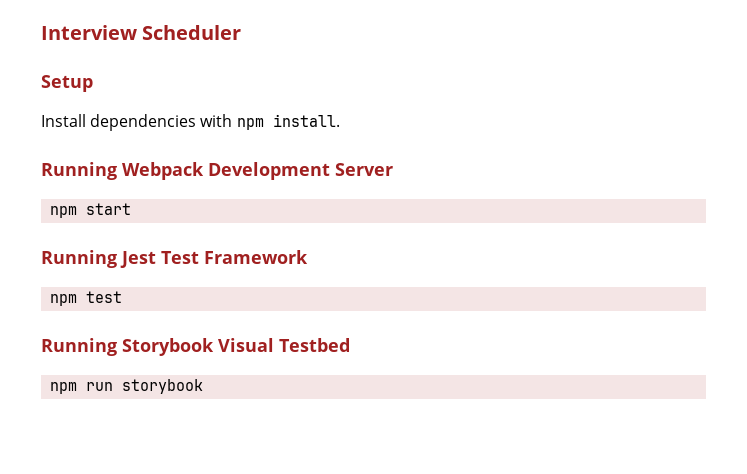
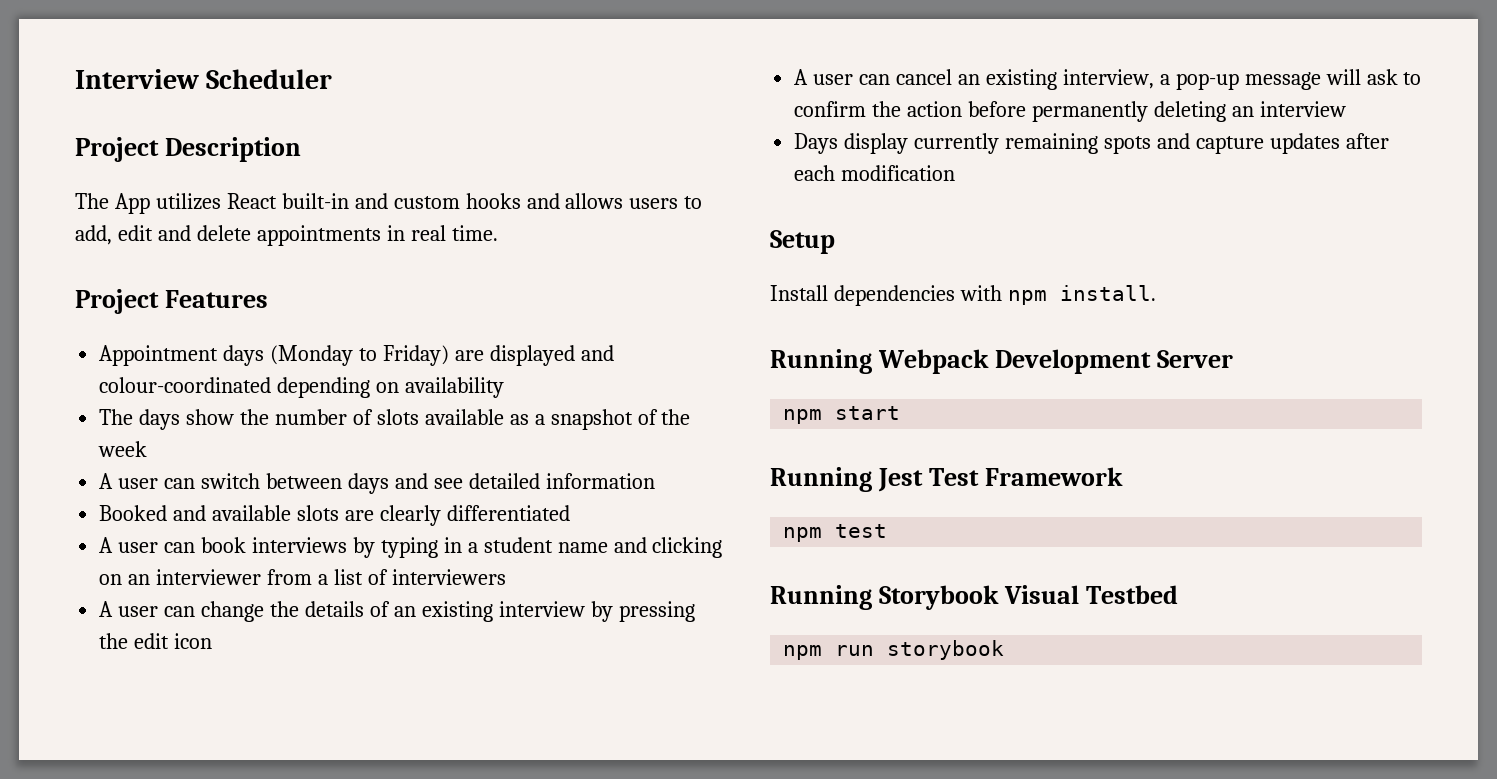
(242, 32) none -> [75,137,301,162] [75,193,703,214] [75,225,498,246] [75,289,268,314] [99,345,614,366] [99,377,505,398] [99,409,691,430] [98,441,148,457] [99,473,655,494] [99,505,570,526] [99,537,723,558] [99,569,506,585] [99,601,695,622] [99,633,213,649] [794,69,1422,90] [794,101,1346,122] [794,133,1389,154] [794,165,956,181] // Project Description // The App utilizes React built-in and custom hooks and allows users to add, edit and delete appointments in real time. // Project Features // Appointment days (Monday to Friday) are displayed and colour-coordinated depending on availability // The days show the number of slots available as a snapshot of the week // A user can switch between days and see detailed information // Booked and available slots are clearly differentiated // A user can book interviews by typing in a student name and clicking on an interviewer from a list of interviewers // A user can change the details of an existing interview by pressing the edit icon // A user can cancel an existing interview, a pop-up message will ask to confirm the action before permanently deleting an interview // Days display currently remaining spots and capture updates after each modification

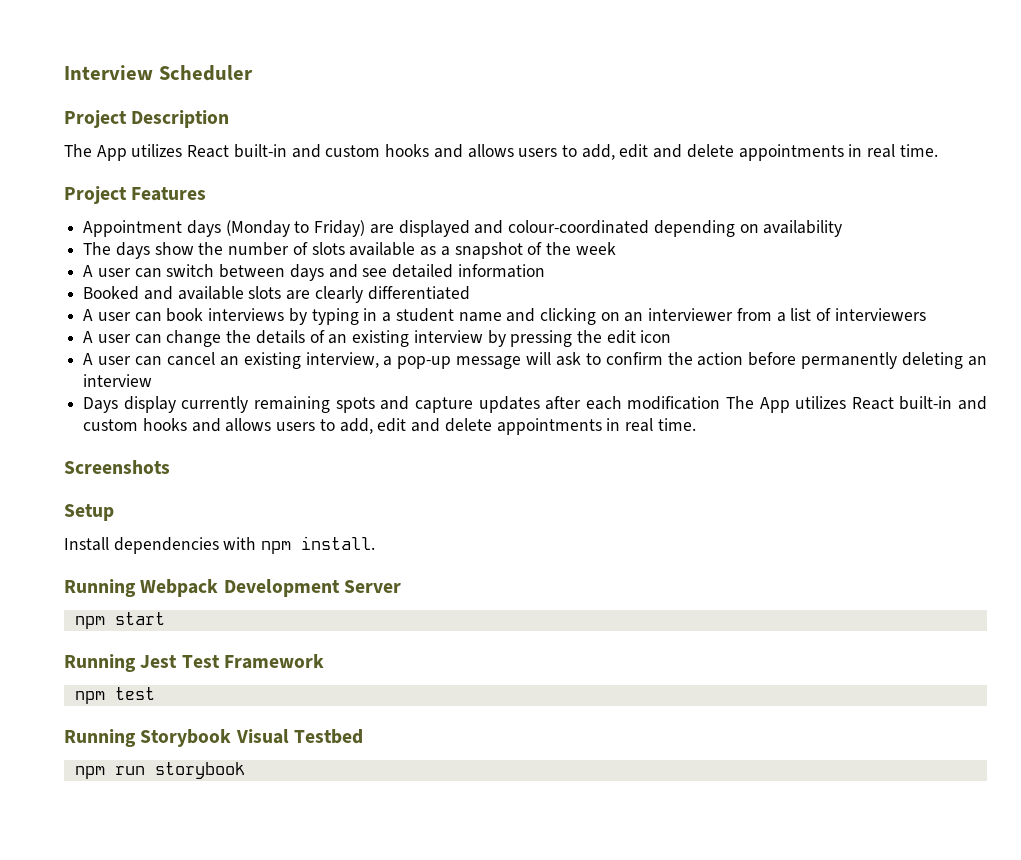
(956, 173) none -> [725,396,987,413] [83,418,696,435] [64,460,170,474] The App utilizes React built-in and custom hooks and allows users to add, edit and delete appointments in real time. // Screenshots

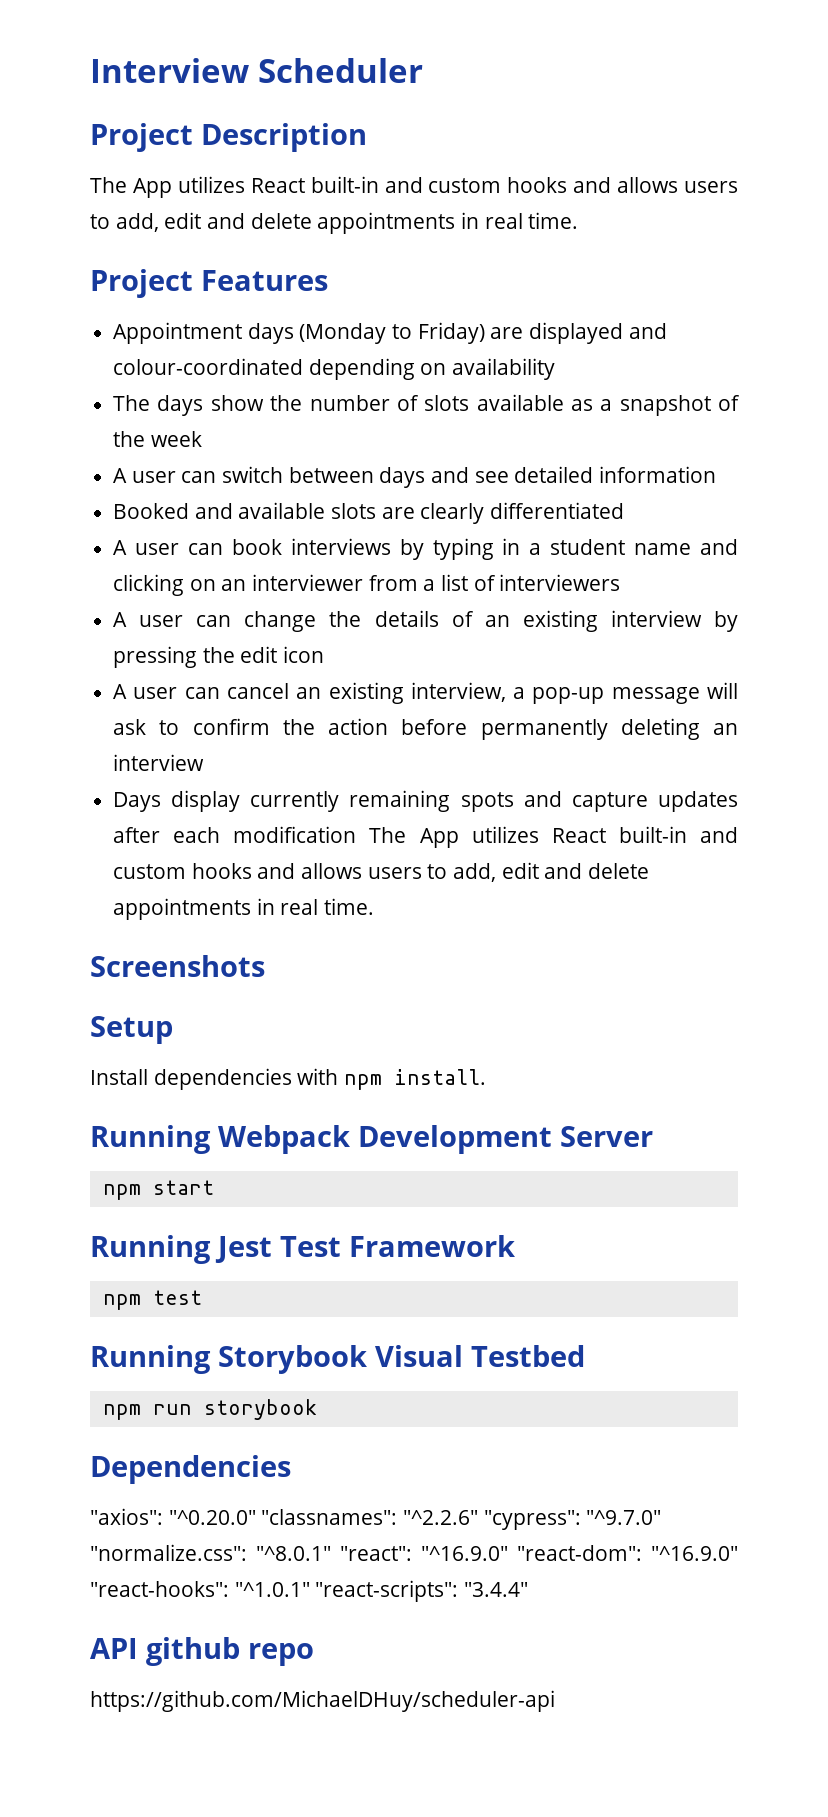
(245, 770) none -> [90,1455,291,1484] [90,1508,662,1530] [90,1544,738,1561] [90,1580,528,1602] [90,1637,314,1666] [90,1690,555,1712] // Dependencies // "axios": "^0.20.0" "classnames": "^2.2.6" "cypress": "^9.7.0" "normalize.css": "^8.0.1" "react": "^16.9.0" "react-dom": "^16.9.0" "react-hooks": "^1.0.1" "react-scripts": "3.4.4" // API github repo // https://github.com/MichaelDHuy/scheduler-api

